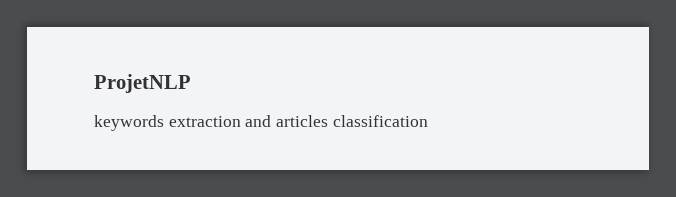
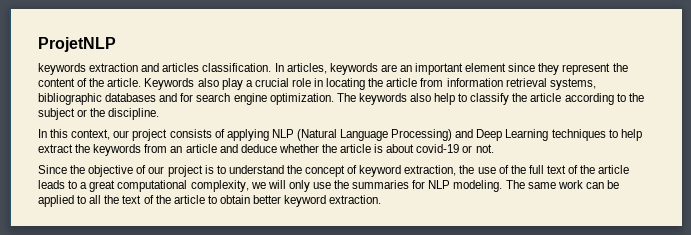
[332,115,428,127] classification -> [202,63,628,75] [38,78,596,90] [38,93,644,105] [38,108,160,120] [38,129,642,141] [38,144,494,156] [38,165,630,177] [38,180,619,192] [38,195,382,207] classification. In articles, keywords are an important element since they represent the content of the article. Keywords also play a crucial role in locating the article from information retrieval systems, bibliographic databases and for search engine optimization. The keywords also help to classify the article according to the subject or the discipline. // In this context, our project consists of applying NLP (Natural Language Processing) and Deep Learning techniques to help extract the keywords from an article and deduce whether the article is about covid-19 or not. // Since the objective of our project is to understand the concept of keyword extraction, the use of the full text of the article leads to a great computational complexity, we will only use the summaries for NLP modeling. The same work can be applied to all the text of the article to obtain better keyword extraction.

